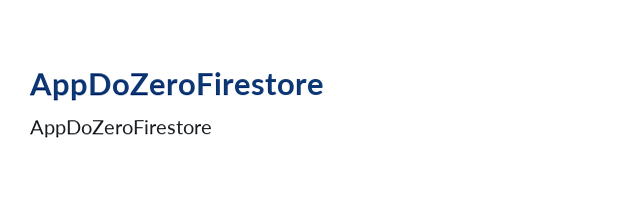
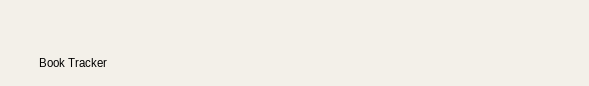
[28,71,324,101] [30,120,213,138] AppDoZeroFirestore // AppDoZeroFirestore -> [39,58,108,67] Book Tracker

